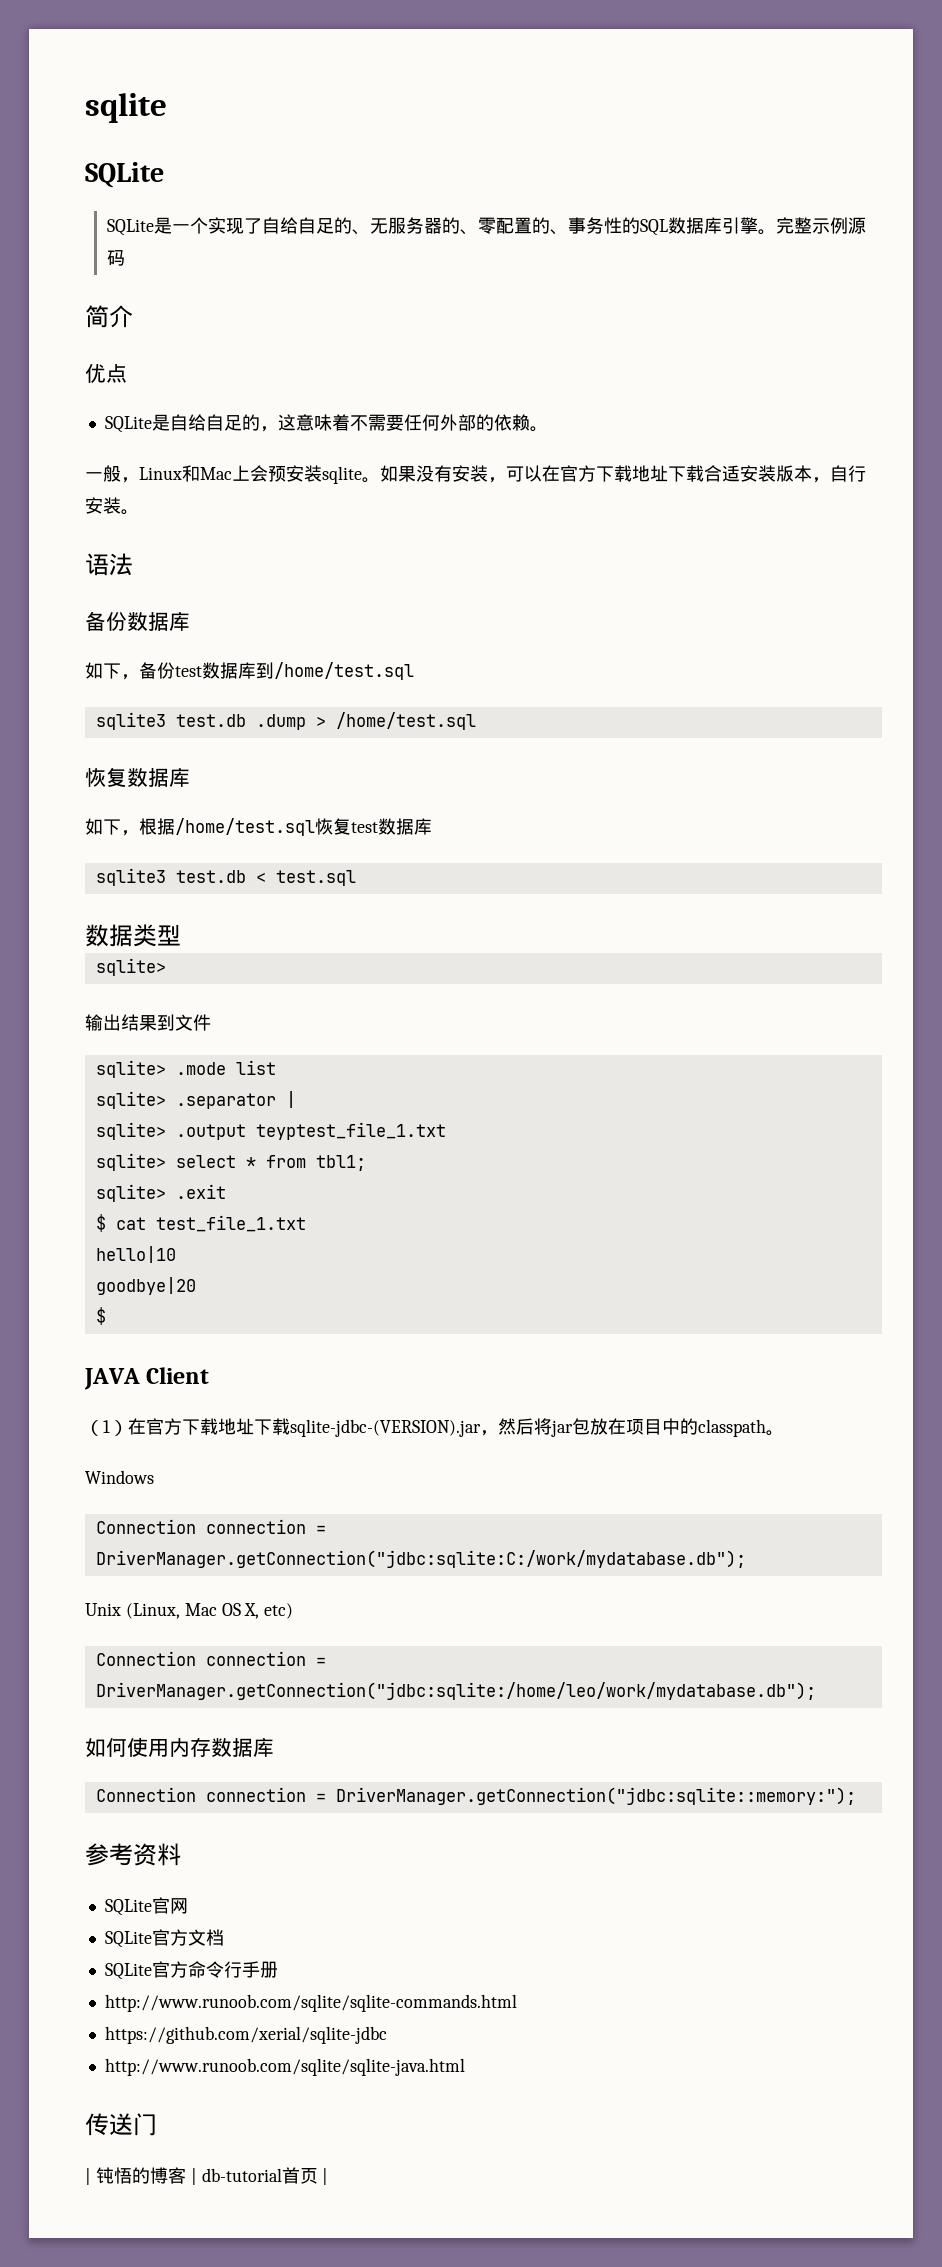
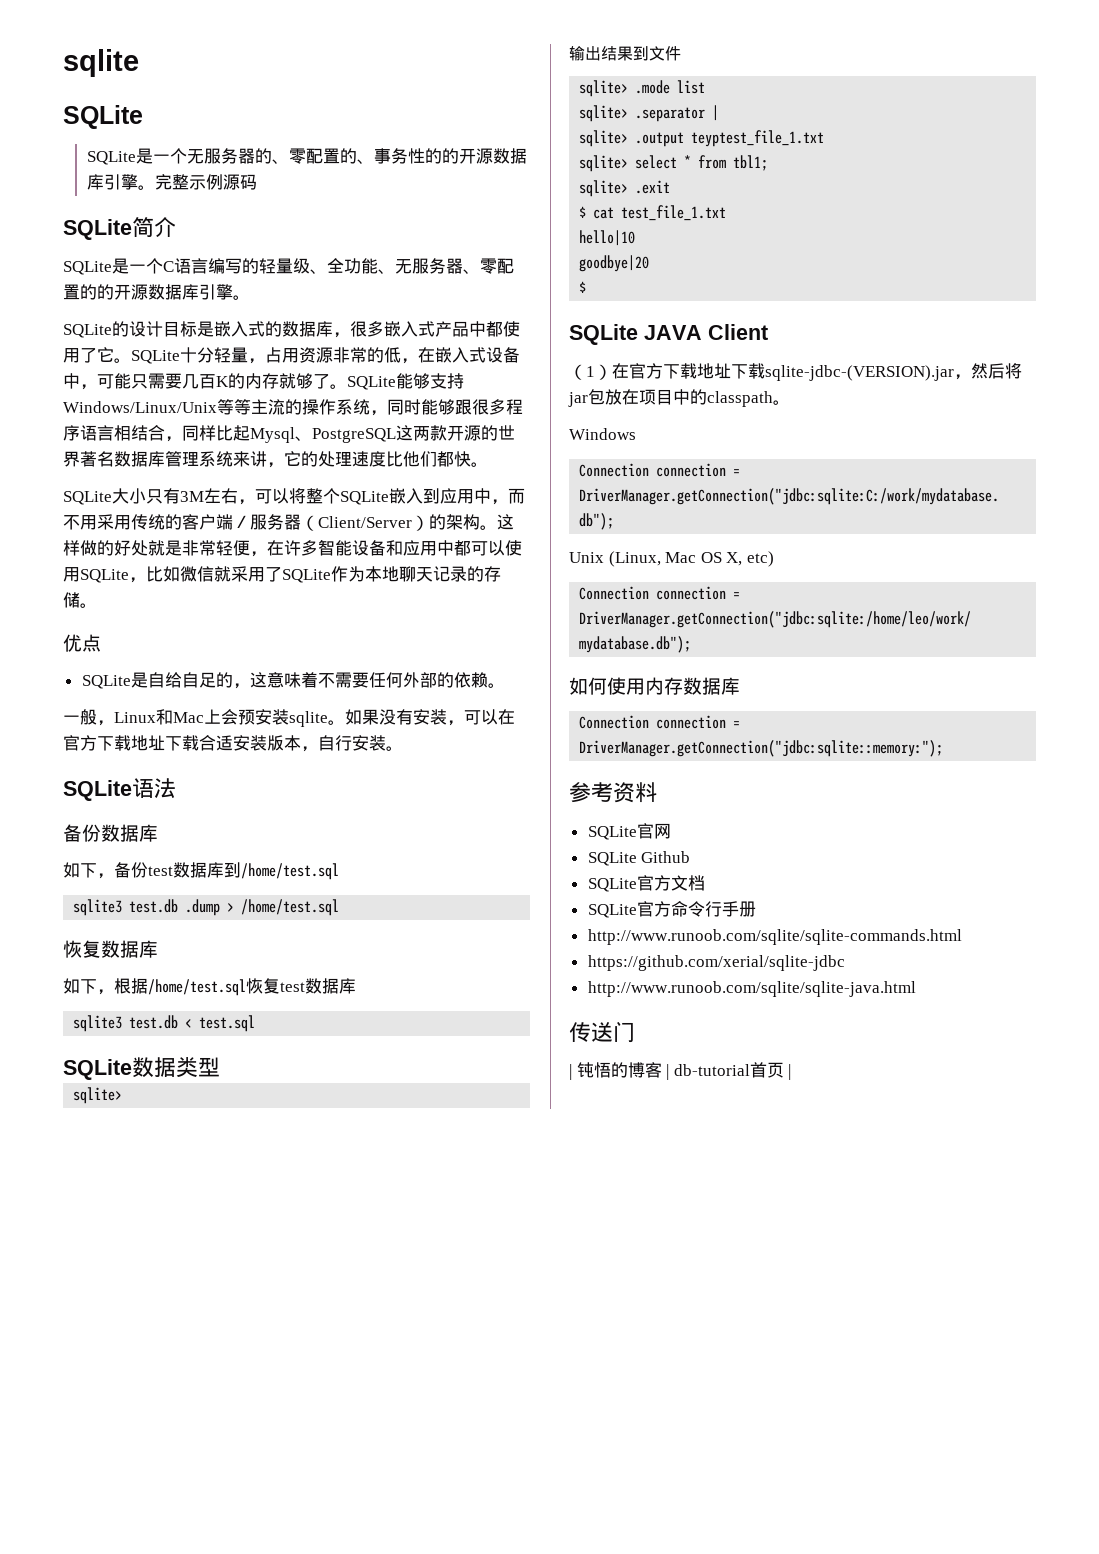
[207,217,370,235] 实现了自给自足的、 -> (187, 156) none
[639,219,668,236] SQL -> [441,148,493,164] 的开源
(125, 258) none -> [63,219,132,240] SQLite
(133, 316) none -> [63,258,514,275] [63,284,250,300] [63,321,520,338] [63,347,520,364] [63,373,464,390] [63,399,523,416] [63,425,515,443] [63,451,488,468] [63,488,525,505] [63,514,514,531] [63,539,522,557] [63,566,501,583] [63,592,97,608] // SQLite是一个C语言编写的轻量级、全功能、无服务器、零配置的的开源数据库引擎。 // SQLite的设计目标是嵌入式的数据库，很多嵌入式产品中都使用了它。SQLite十分轻量，占用资源非常的低，在嵌入式设备中，可能只需要几百K的内存就够了。SQLite能够支持Windows/Linux/Unix等等主流的操作系统，同时能够跟很多程序语言相结合，同样比起Mysql、PostgreSQL这两款开源的世界著名数据库管理系统来讲，它的处理速度比他们都快。 // SQLite大小只有3M左右，可以将整个SQLite嵌入到应用中，而不用采用传统的客户端／服务器（Client/Server）的架构。这样做的好处就是非常轻便，在许多智能设备和应用中都可以使用SQLite，比如微信就采用了SQLite作为本地聊天记录的存储。
(139, 512) none -> [63,780,132,801] SQLite
(356, 878) none -> [63,1059,132,1080] SQLite
(106, 1316) none -> [569,324,638,345] SQLite
(188, 1906) none -> [587,851,691,866] // SQLite Github

